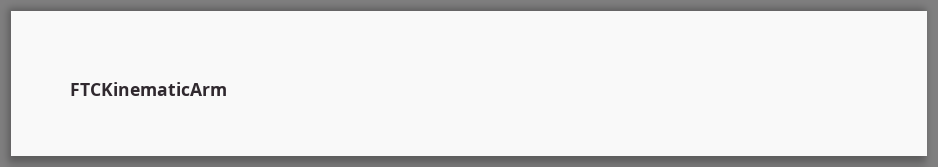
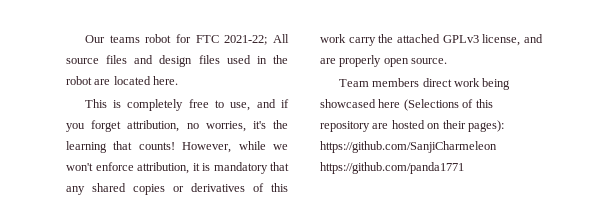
[70,82,227,96] FTCKinematicArm -> [84,34,289,45] [66,55,288,67] [66,76,179,85] [84,99,290,111] [66,120,288,132] [66,141,288,153] [66,162,289,174] [66,183,288,195] [320,34,543,46] [320,55,448,67] [338,78,511,90] [320,99,493,111] [320,120,504,132] [320,141,497,153] [320,162,464,174] Our teams robot for FTC 2021-22; All source files and design files used in the robot are located here. // This is completely free to use, and if you forget attribution, no worries, it's the learning that counts! However, while we won't enforce attribution, it is mandatory that any shared copies or derivatives of this work carry the attached GPLv3 license, and are properly open source. // Team members direct work being showcased here (Selections of this repository are hosted on their pages): https://github.com/SanjiCharmeleon https://github.com/panda1771

